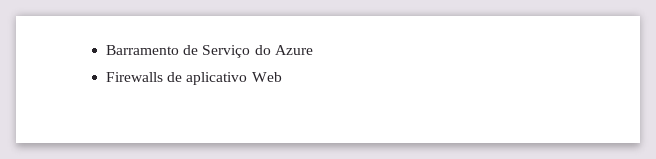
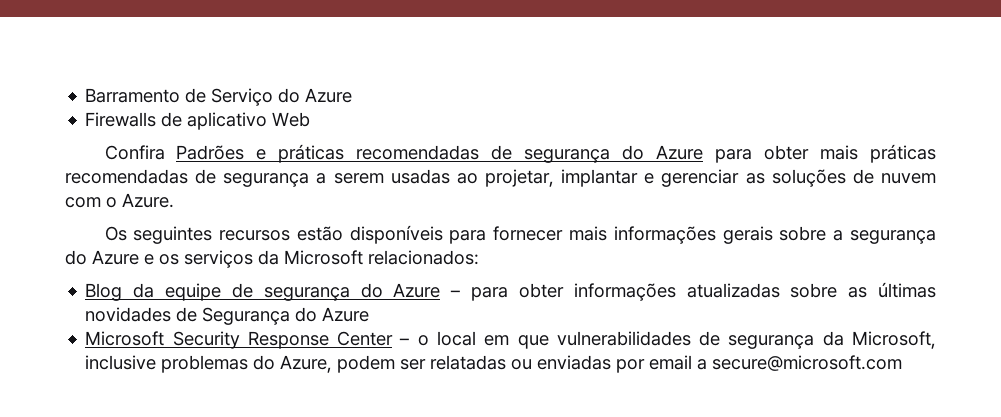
(282, 77) none -> [104,144,936,163] [65,169,936,187] [65,193,174,208] [104,225,936,244] [65,250,479,268] [85,282,936,301] [85,307,370,325] [85,331,936,349] [85,355,903,373] // Confira Padrões e práticas recomendadas de segurança do Azure para obter mais práticas recomendadas de segurança a serem usadas ao projetar, implantar e gerenciar as soluções de nuvem com o Azure. // Os seguintes recursos estão disponíveis para fornecer mais informações gerais sobre a segurança do Azure e os serviços da Microsoft relacionados: // Blog da equipe de segurança do Azure – para obter informações atualizadas sobre as últimas novidades de Segurança do Azure // Microsoft Security Response Center – o local em que vulnerabilidades de segurança da Microsoft, inclusive problemas do Azure, podem ser relatadas ou enviadas por email a secure@microsoft.com

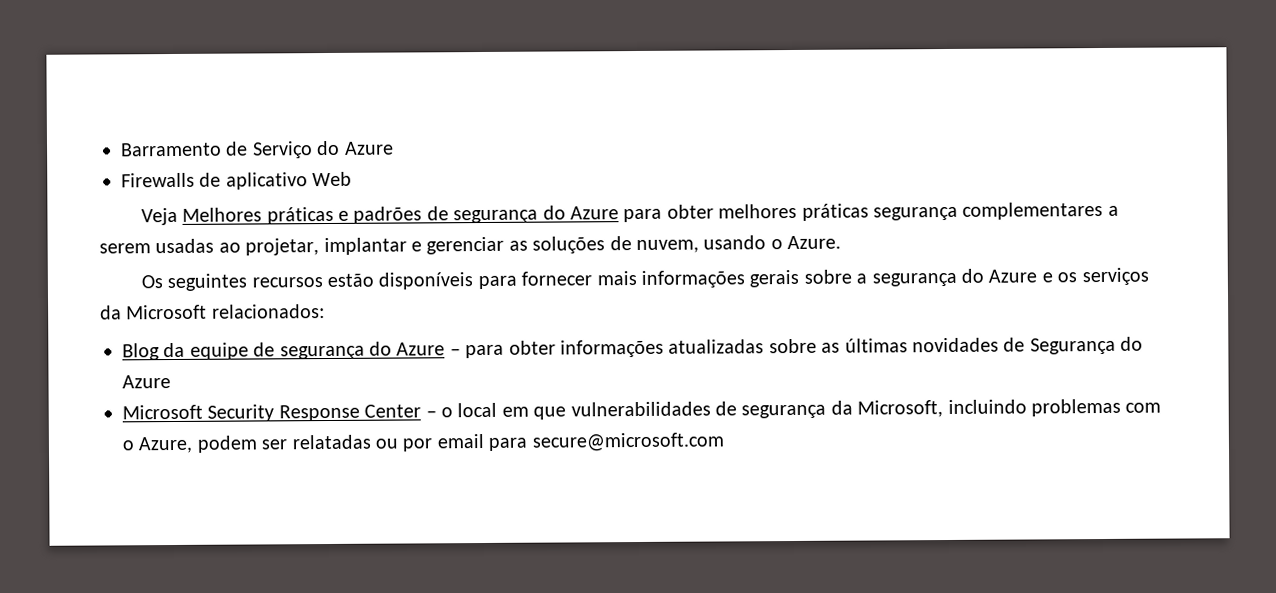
[104,144,480,163] Confira Padrões e práticas recomendadas -> [140,206,423,226] Veja Melhores práticas e padrões
[820,144,936,163] [65,169,310,187] mais práticas recomendadas de segurança -> [718,201,1104,221] melhores práticas segurança complementares
[881,173,936,184] [65,197,101,208] nuvem com -> [635,235,767,254] nuvem, usando
[85,355,276,373] inclusive problemas do -> [947,398,1162,417] [122,440,134,451] incluindo problemas com o
[537,355,612,370] enviadas -> (398, 443) none
[697,359,708,370] a -> [488,437,528,451] para

